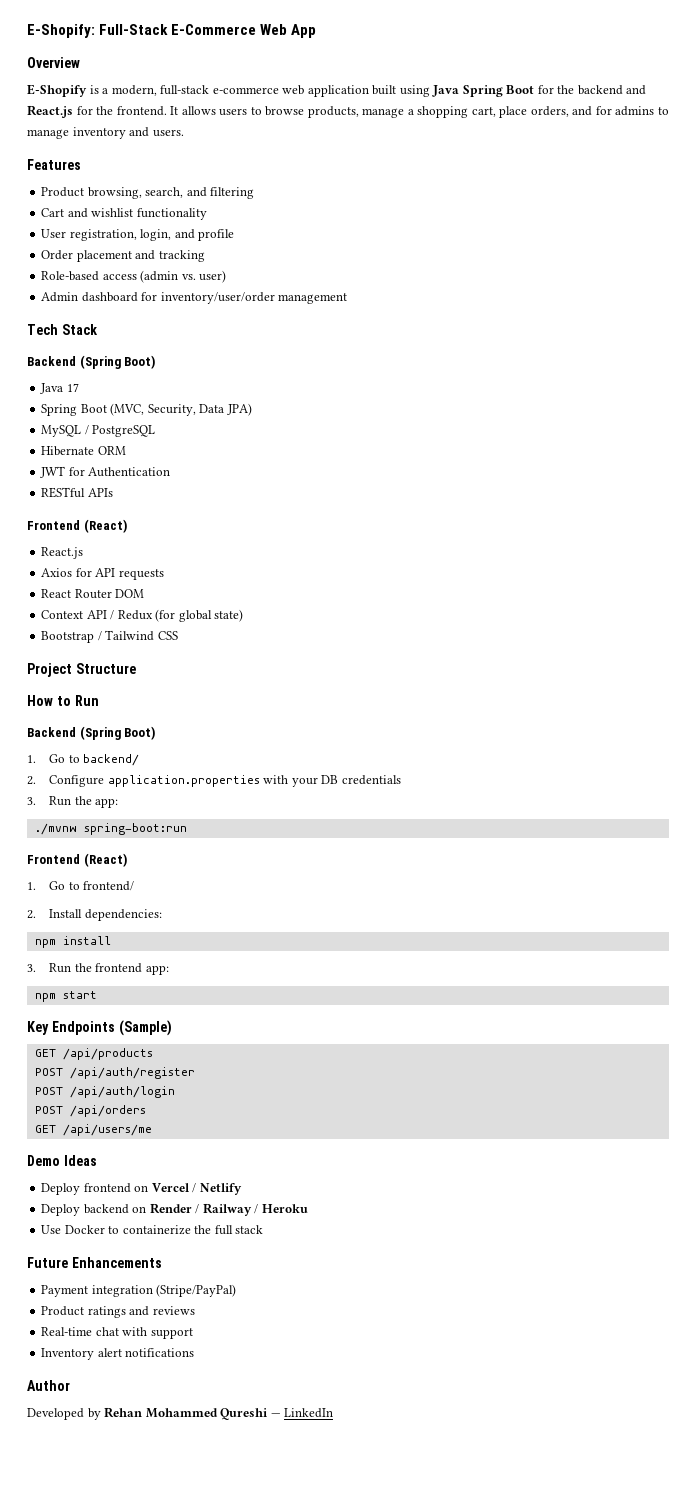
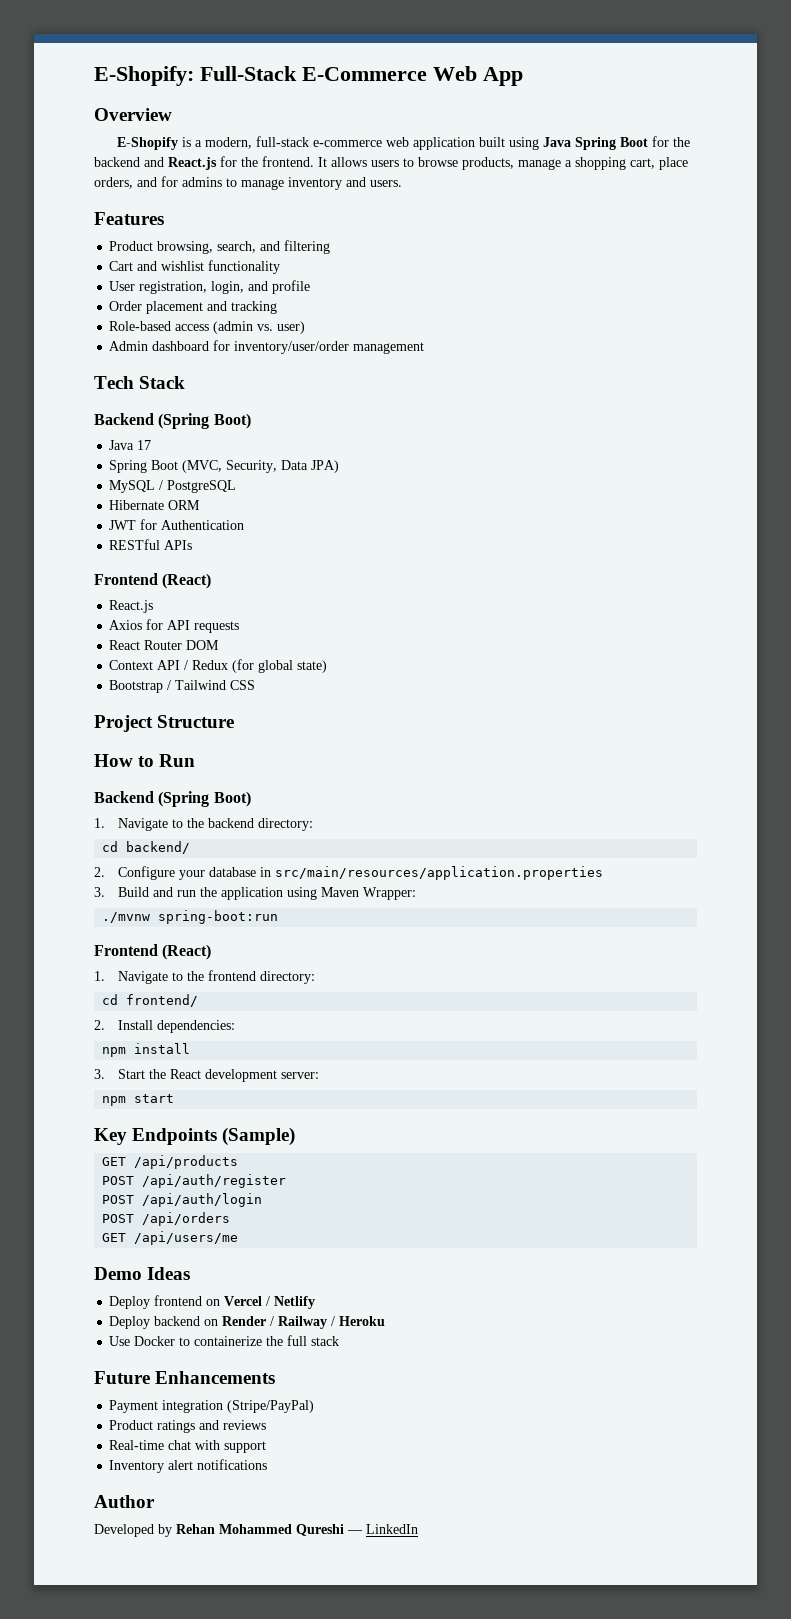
[49,754,140,766] [27,775,401,787] [27,796,119,808] Go to backend/ // 2. Configure application.properties with your DB credentials // 3. Run the app: -> [117,818,313,831] [102,841,191,854] [94,866,603,880] [94,887,416,900] Navigate to the backend directory: // cd backend/ // 2. Configure your database in src/main/resources/application.properties // 3. Build and run the application using Maven Wrapper:
[49,881,80,890] Go to -> [117,970,315,984] [102,994,119,1005] Navigate to the frontend directory: // cd
[49,963,169,975] Run the frontend app: -> [117,1069,319,1082] Start the React development server:

